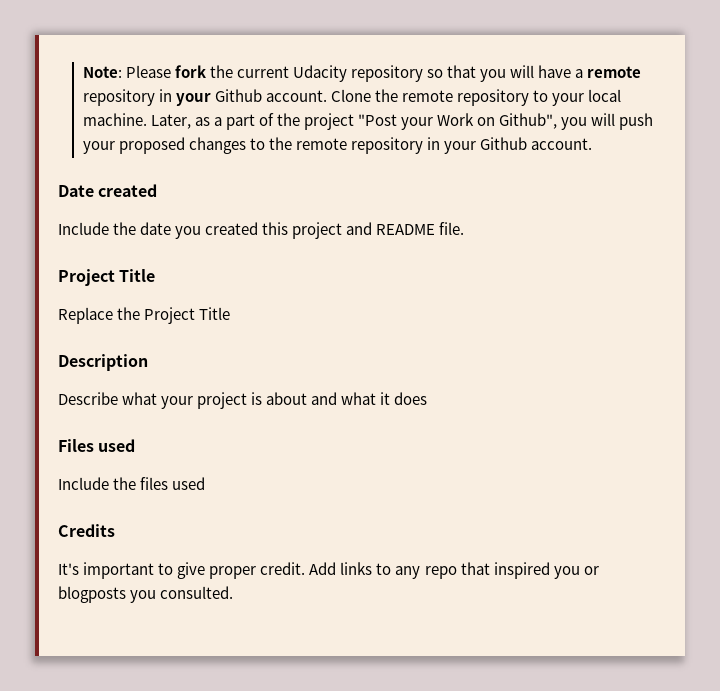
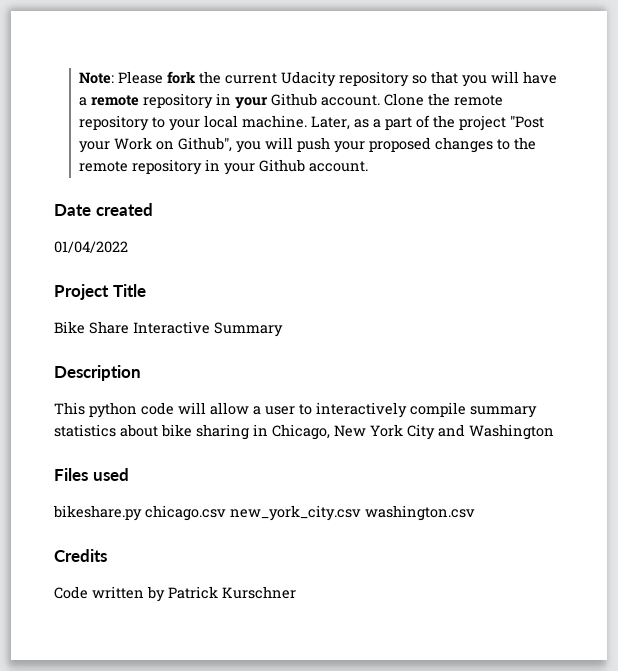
[58,222,465,239] [58,269,156,286] [58,307,231,324] [58,354,148,371] [58,392,428,409] [58,439,136,452] [58,477,206,490] [58,524,115,537] [58,562,599,579] [58,586,234,603] Include the date you created this project and README file. // Project Title // Replace the Project Title // Description // Describe what your project is about and what it does // Files used // Include the files used // Credits // It's important to give proper credit. Add links to any repo that inspired you or blogposts you consulted. -> [54,241,128,253] [54,284,146,300] [54,321,283,337] [54,365,141,381] [54,402,537,418] [54,424,554,440] [54,468,129,481] [53,505,475,521] [54,549,107,562] [54,586,296,602] 01/04/2022 // Project Title // Bike Share Interactive Summary // Description // This python code will allow a user to interactively compile summary statistics about bike sharing in Chicago, New York City and Washington // Files used // bikeshare.py chicago.csv new_york_city.csv washington.csv // Credits // Code written by Patrick Kurschner

